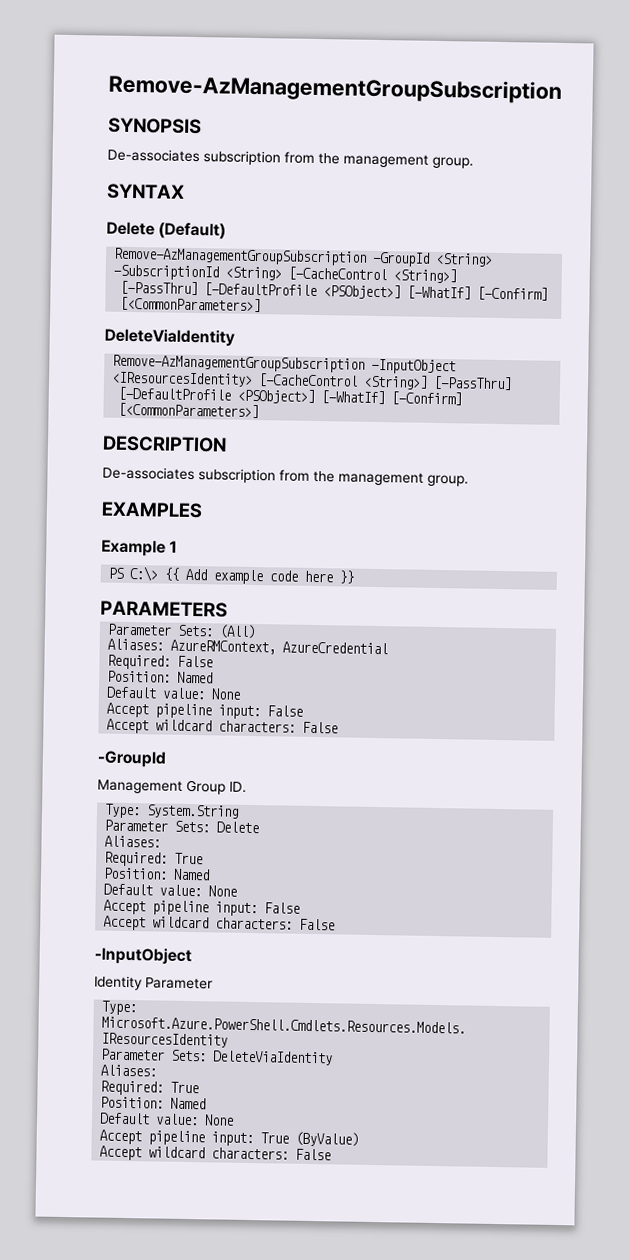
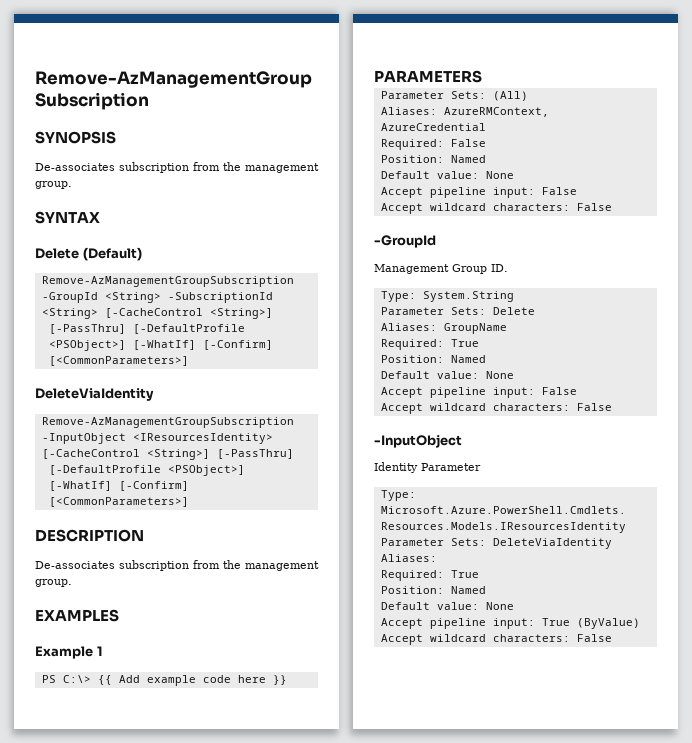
(162, 841) none -> [443,323,507,334] GroupName

